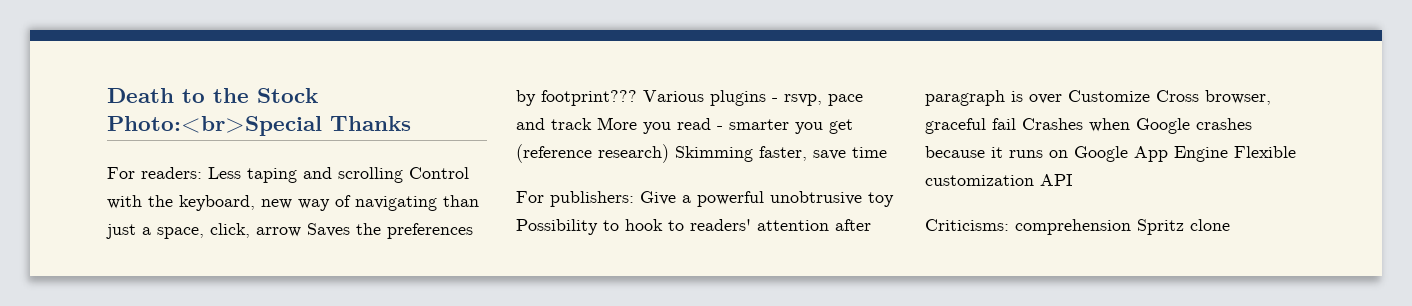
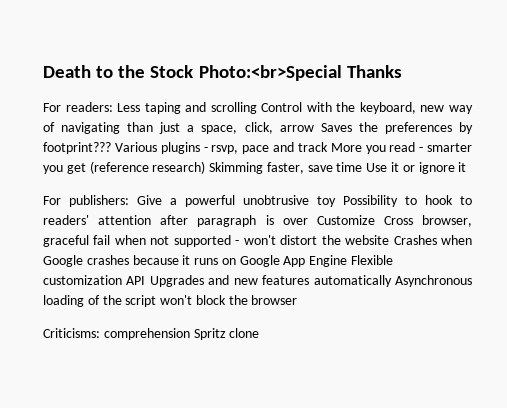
(887, 152) none -> [366,162,467,174] Use it or ignore it
(1016, 124) none -> [114,235,390,247] when not supported - won't distort the website
(1073, 180) none -> [149,275,472,287] [43,295,298,307] Upgrades and new features automatically Asynchronous loading of the script won't block the browser

